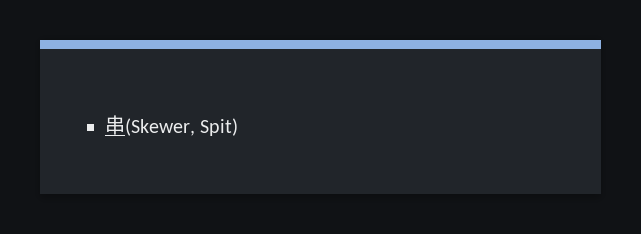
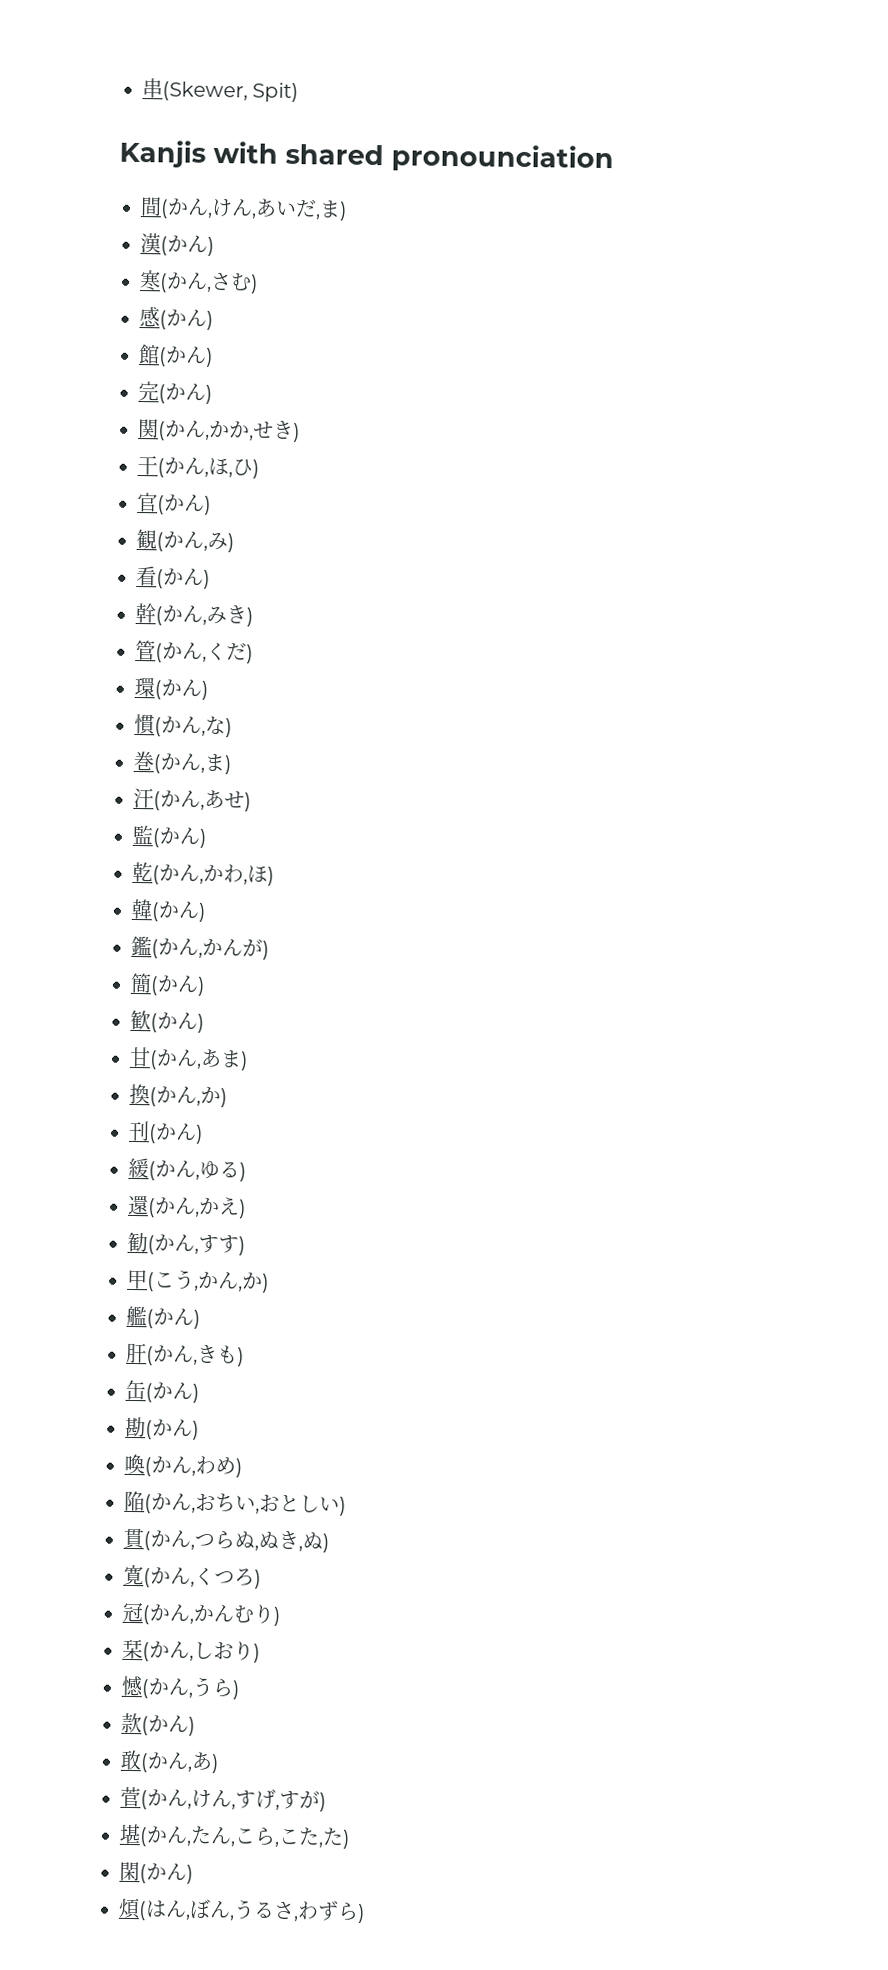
(239, 127) none -> [119,139,614,174] [140,197,348,221] [140,233,215,256] [139,270,259,294] [139,306,214,330] [138,344,214,367] [138,381,213,404] [138,419,301,443] [137,455,260,479] [137,491,212,515] [136,528,235,553] [136,565,211,589] [135,602,254,627] [135,639,254,664] [134,676,209,700] [134,713,233,738] [133,750,232,775] [133,787,252,812] [132,824,207,848] [132,861,275,886] [131,898,207,922] [131,935,270,960] [130,972,206,996] [130,1009,205,1033] [129,1046,249,1071] [129,1083,228,1108] [128,1120,204,1144] [128,1157,247,1182] [128,1194,247,1219] [127,1231,246,1256] [127,1269,270,1293] [126,1305,201,1329] [126,1342,245,1367] [125,1379,200,1403] [125,1416,200,1440] [124,1453,243,1478] [124,1490,347,1516] [123,1527,330,1553] [123,1564,262,1589] [122,1601,281,1626] [122,1638,261,1663] [121,1675,241,1700] [121,1712,196,1736] [120,1749,220,1774] [120,1786,327,1812] [119,1823,351,1849] [119,1861,194,1884] [118,1897,366,1924] // Kanjis with shared pronounciation // 間(かん,けん,あいだ,ま) // 漢(かん) // 寒(かん,さむ) // 感(かん) // 館(かん) // 完(かん) // 関(かん,かか,せき) // 干(かん,ほ,ひ) // 官(かん) // 観(かん,み) // 看(かん) // 幹(かん,みき) // 管(かん,くだ) // 環(かん) // 慣(かん,な) // 巻(かん,ま) // 汗(かん,あせ) // 監(かん) // 乾(かん,かわ,ほ) // 韓(かん) // 鑑(かん,かんが) // 簡(かん) // 歓(かん) // 甘(かん,あま) // 換(かん,か) // 刊(かん) // 緩(かん,ゆる) // 還(かん,かえ) // 勧(かん,すす) // 甲(こう,かん,か) // 艦(かん) // 肝(かん,きも) // 缶(かん) // 勘(かん) // 喚(かん,わめ) // 陥(かん,おちい,おとしい) // 貫(かん,つらぬ,ぬき,ぬ) // 寛(かん,くつろ) // 冠(かん,かんむり) // 栞(かん,しおり) // 憾(かん,うら) // 款(かん) // 敢(かん,あ) // 菅(かん,けん,すげ,すが) // 堪(かん,たん,こら,こた,た) // 閑(かん) // 煩(はん,ぼん,うるさ,わずら)

